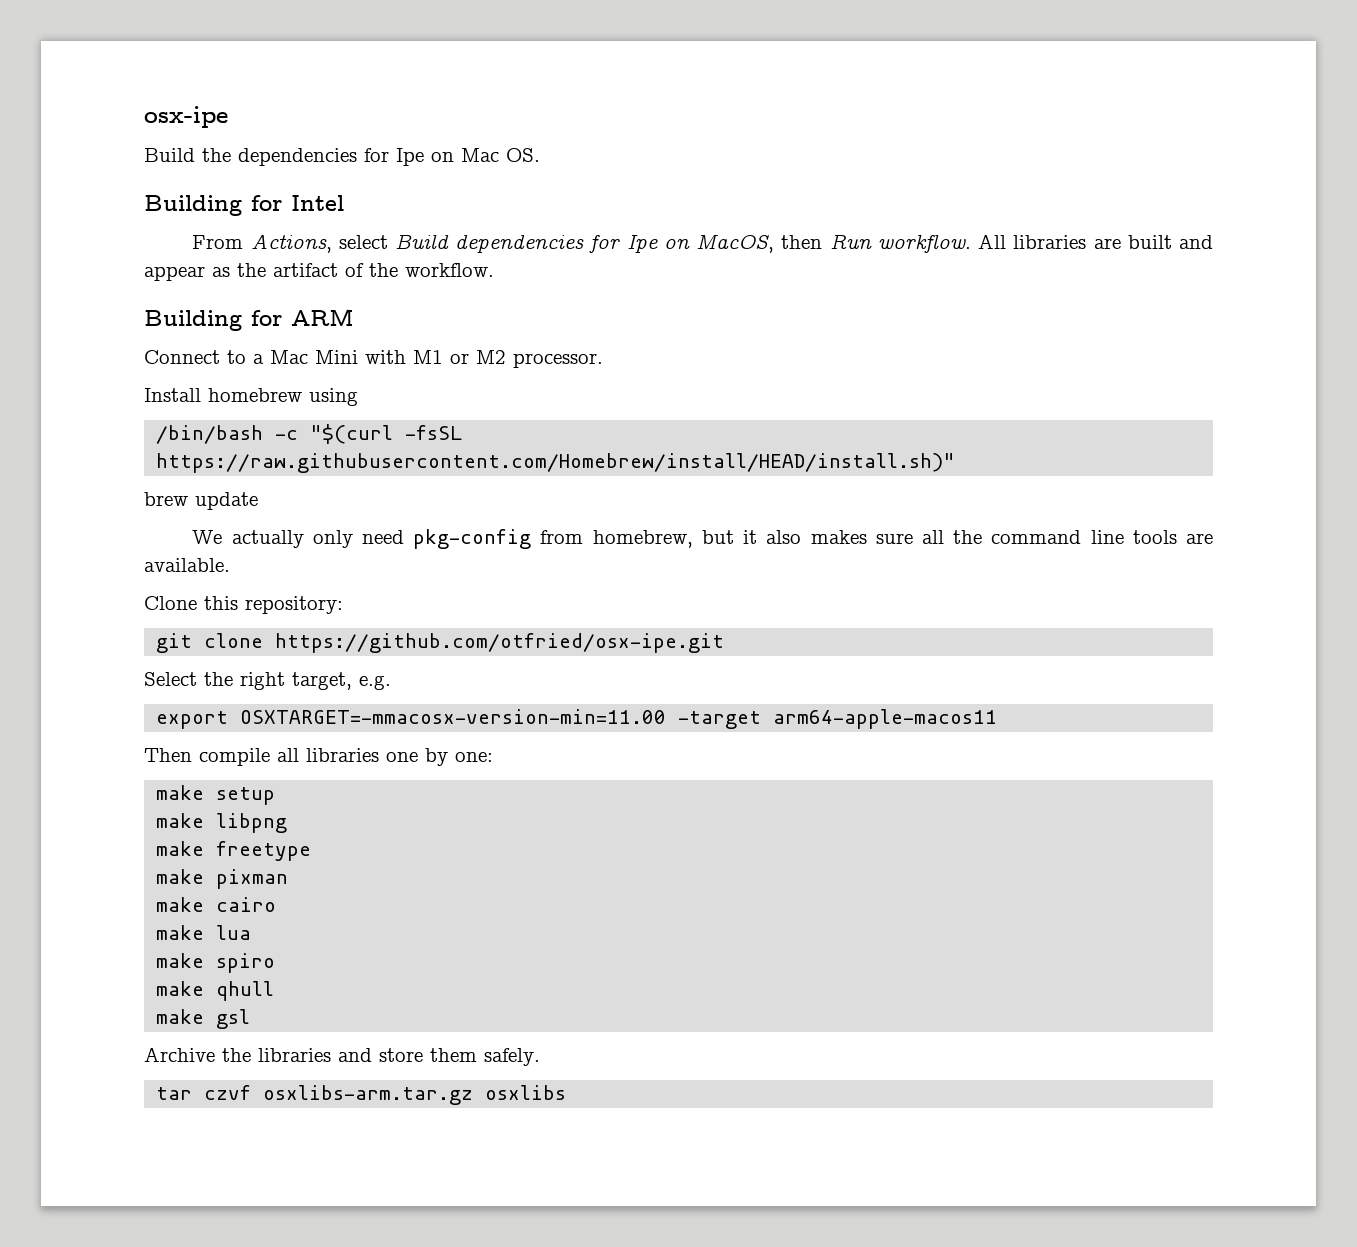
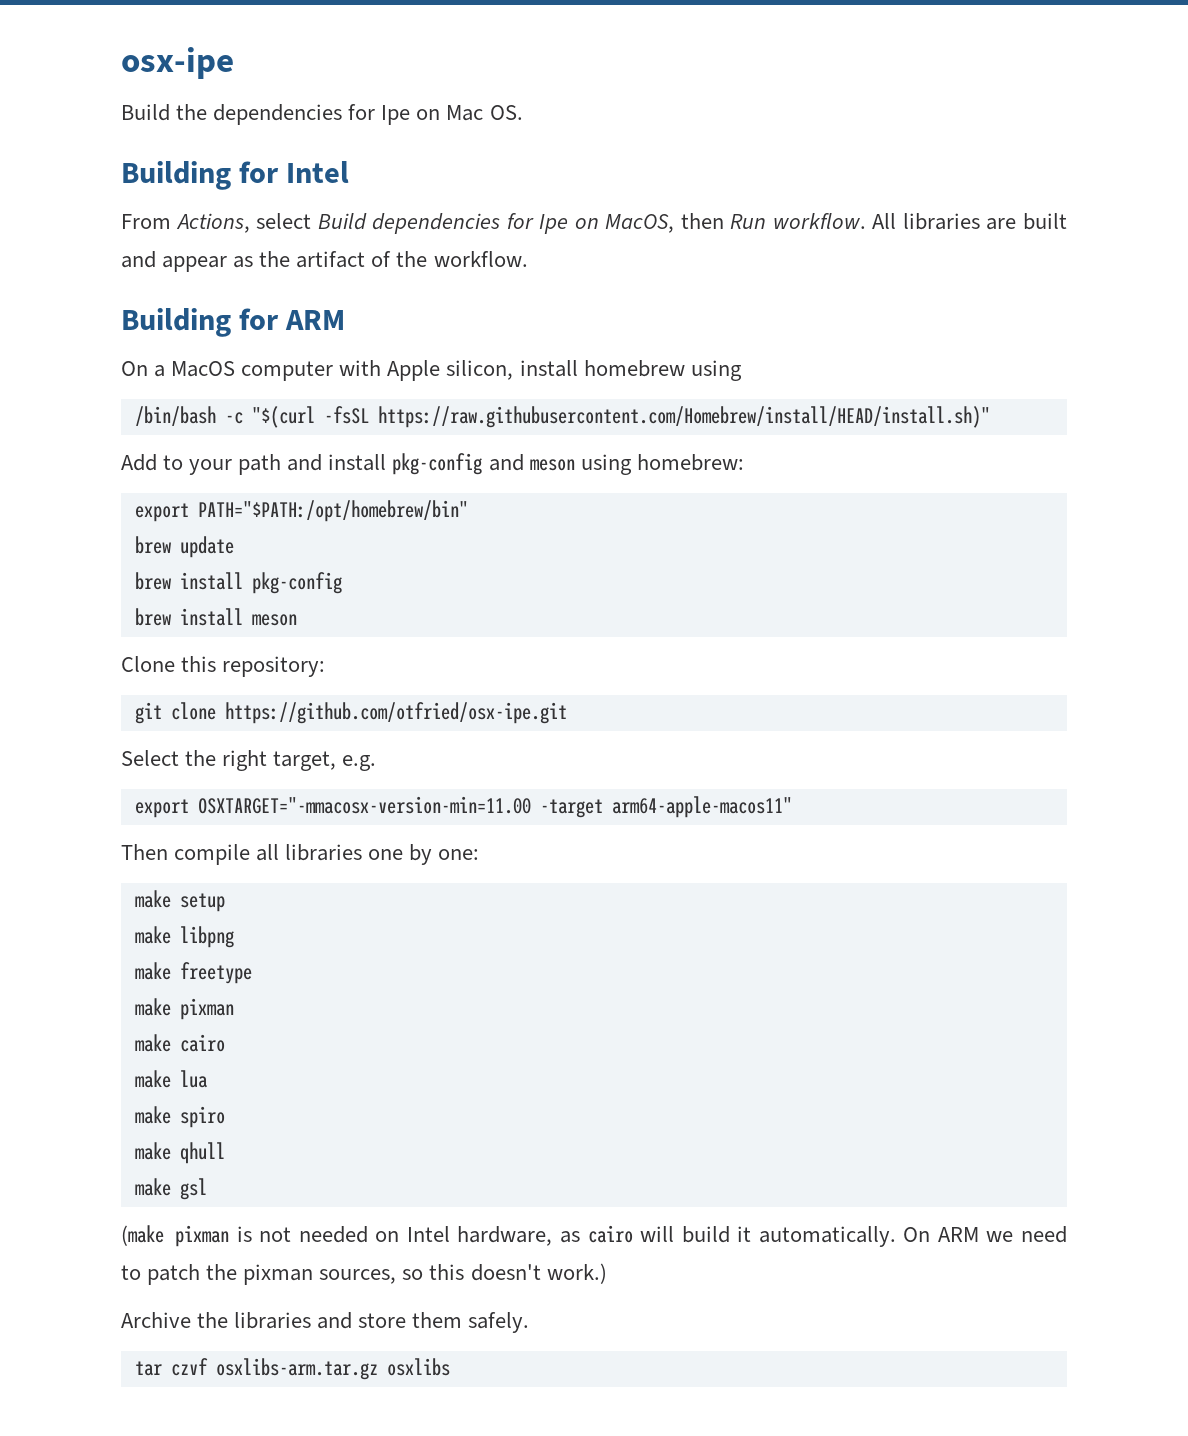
[144,350,603,368] [144,388,201,402] Connect to a Mac Mini with M1 or M2 processor. // Install -> [121,360,578,381] On a MacOS computer with Apple silicon, install
[144,492,258,510] [192,529,1213,549] [144,558,230,572] brew update // We actually only need pkg-config from homebrew, but it also makes sure all the command line tools are available. -> [121,453,744,475] [134,500,468,522] [134,536,234,558] [134,572,342,594] [134,608,297,626] Add to your path and install pkg-config and meson using homebrew: // export PATH="$PATH:/opt/homebrew/bin" // brew update // brew install pkg-config // brew install meson
[240,709,998,729] OSXTARGET=-mmacosx-version-min=11.00 -target arm64-apple-macos11 -> [197,796,792,818] OSXTARGET="-mmacosx-version-min=11.00 -target arm64-apple-macos11"
(251, 1019) none -> [121,1225,1067,1247] [121,1263,607,1285] // (make pixman is not needed on Intel hardware, as cairo will build it automatically. On ARM we need to patch the pixman sources, so this doesn't work.)

